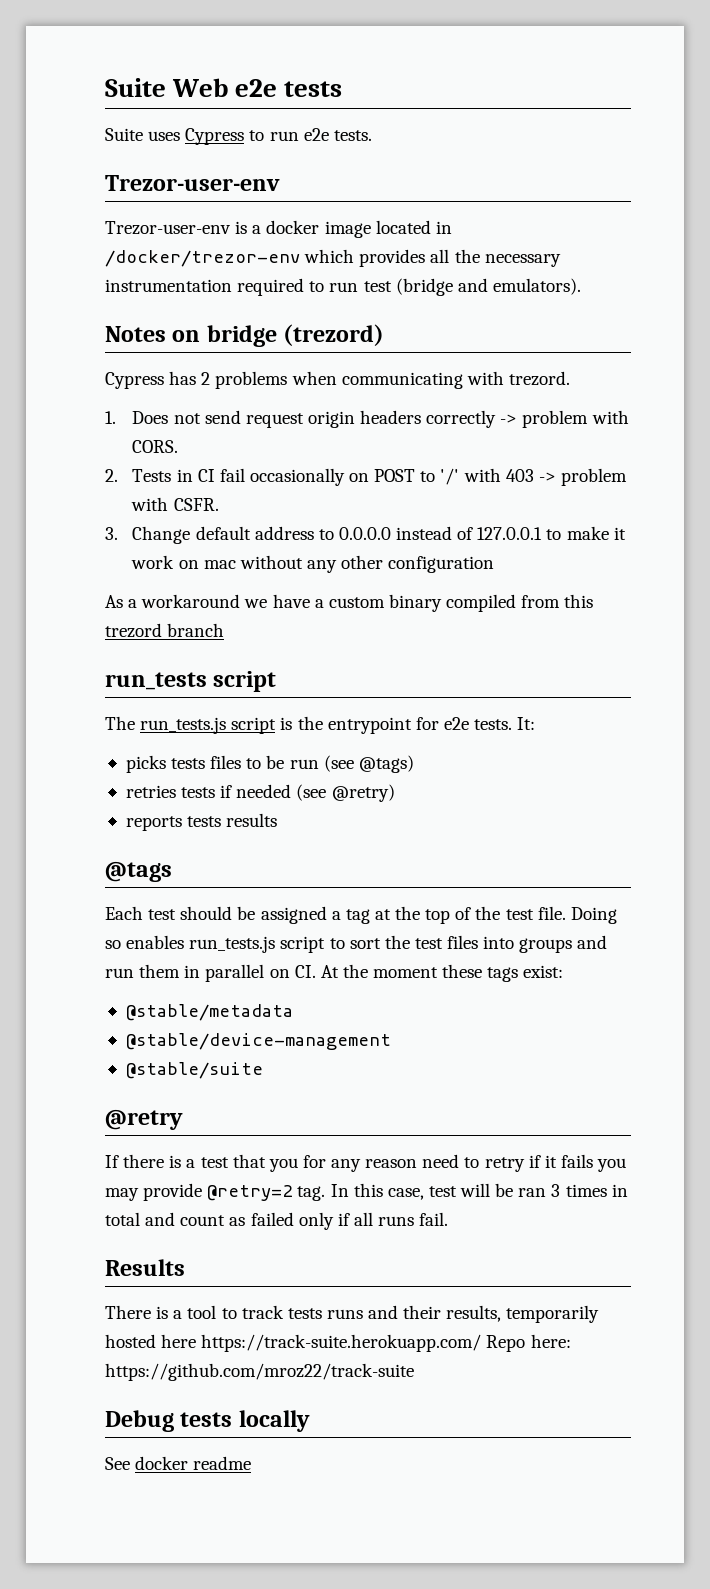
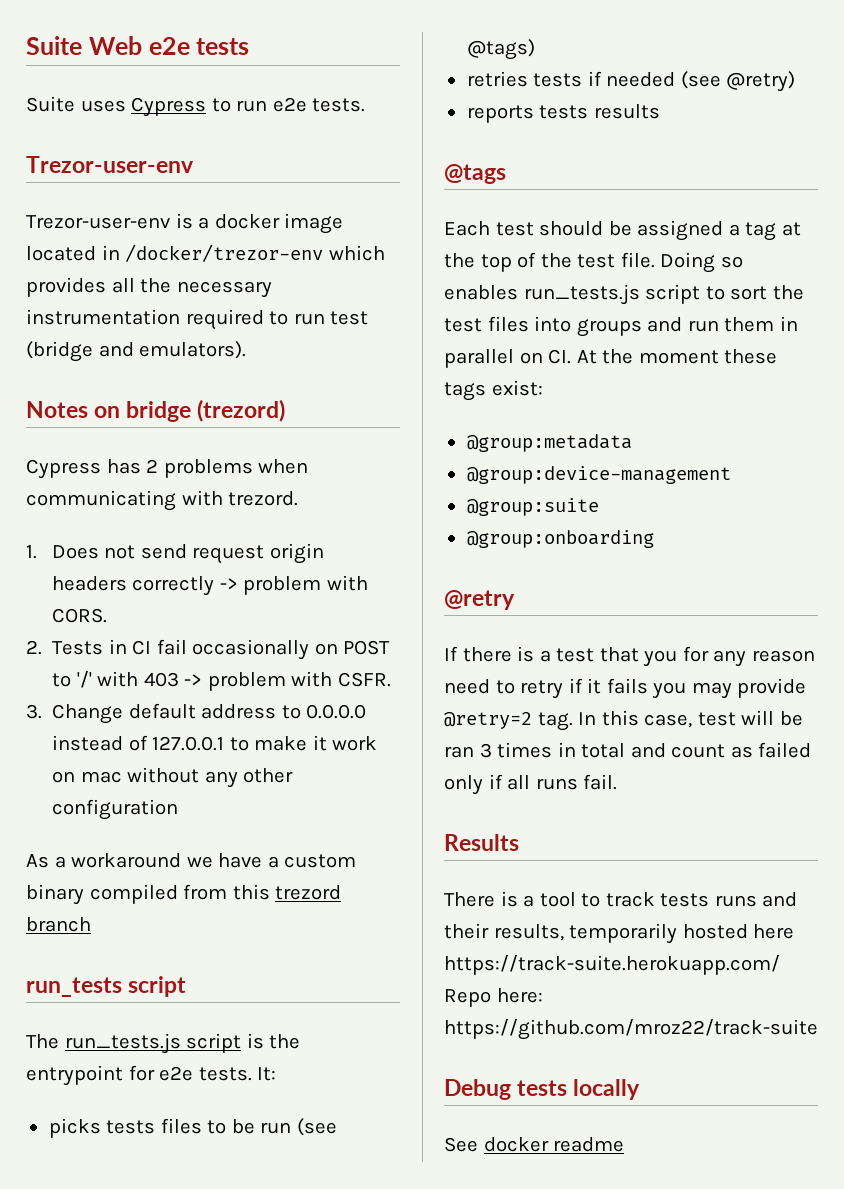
[125,1004,293,1021] [125,1033,391,1050] [125,1062,263,1079] @stable/metadata // @stable/device-management // @stable/suite -> [466,434,632,452] [466,466,731,484] [466,498,599,516] [466,530,654,548] @group:metadata // @group:device-management // @group:suite // @group:onboarding

